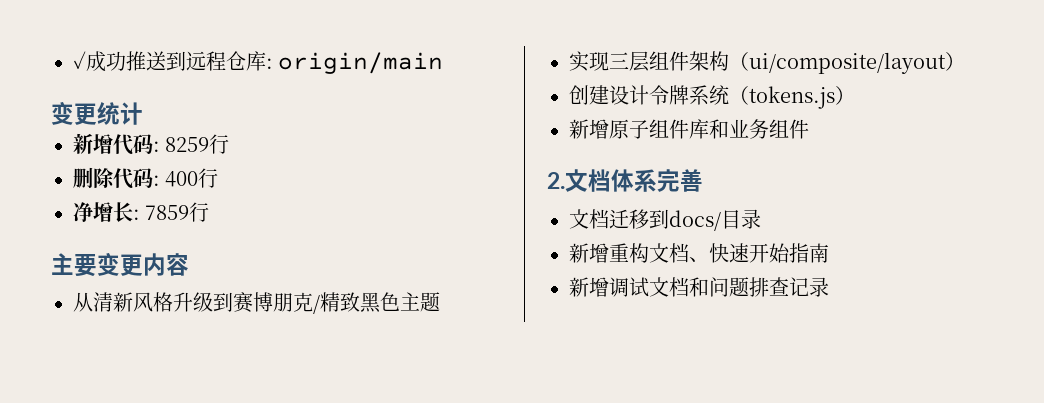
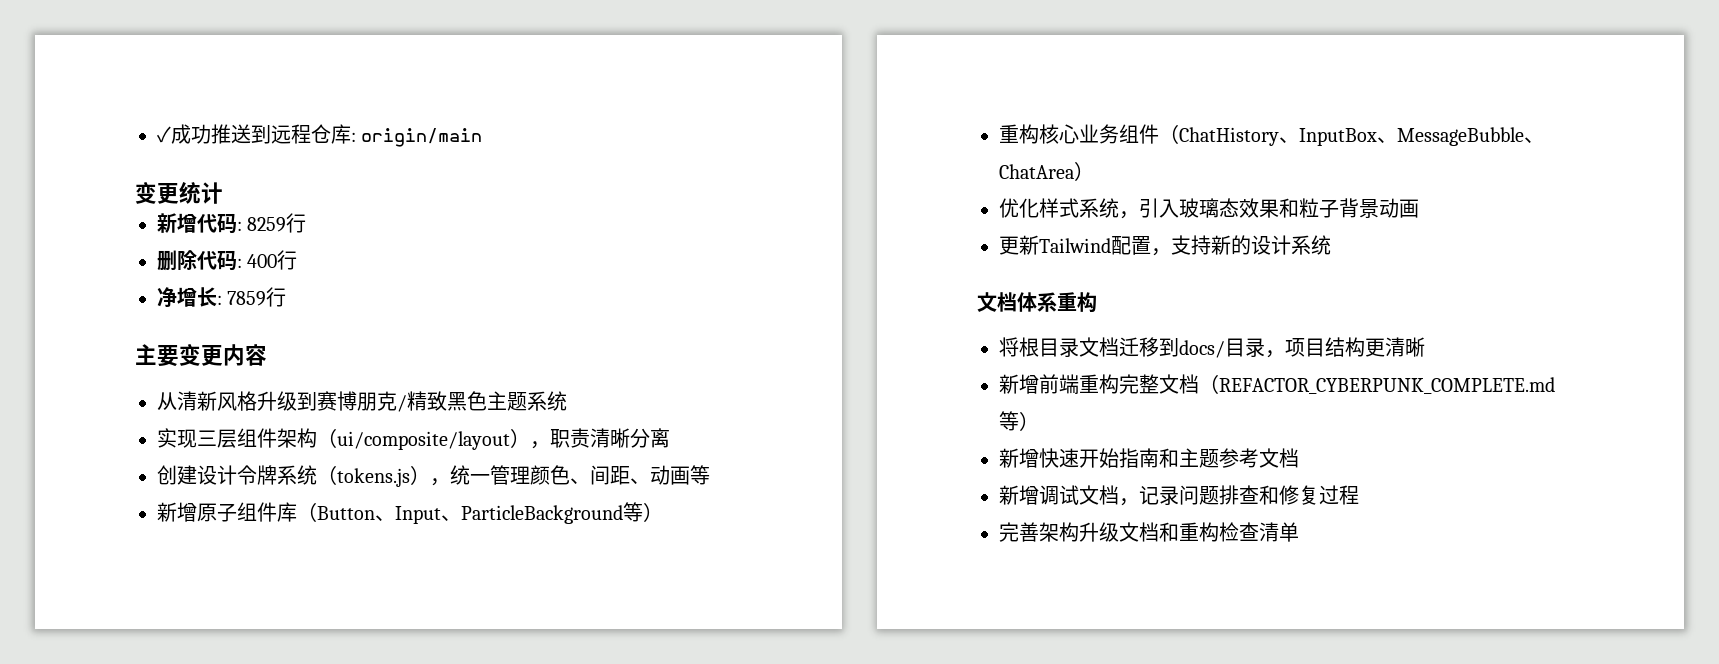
(440, 302) none -> [527,391,567,411] 系统
(965, 61) none -> [530,428,670,449] ，职责清晰分离
[569,119,809,139] [547,169,703,192] // 新增原子组件库和业务组件 // 2.文档体系完善 // -> [430,465,710,486] [157,502,663,524] [999,124,1544,146] [999,161,1094,181] [999,198,1419,219] [999,235,1331,256] [977,292,1097,313] [999,337,1079,357] ，统一管理颜色、间距、动画等 // 新增原子组件库（Button、Input、ParticleBackground等） // 重构核心业务组件（ChatHistory、InputBox、MessageBubble、ChatArea） // 优化样式系统，引入玻璃态效果和粒子背景动画 // 更新Tailwind配置，支持新的设计系统 // 文档体系重构 // 将根目录
[569,243,709,263] // 新增重构文档、 -> [1265,337,1425,358] [999,374,1555,394] [999,411,1039,431] [999,448,1039,468] ，项目结构更清晰 // 新增前端重构完整文档（REFACTOR_CYBERPUNK_COMPLETE.md等） // 新增
(829, 253) none -> [1159,448,1299,468] 和主题参考文档
[689,277,709,297] 和 -> [1119,485,1179,506] ，记录
[789,277,829,297] 记录 -> [1259,485,1359,505] [999,522,1299,542] 和修复过程 // 完善架构升级文档和重构检查清单

